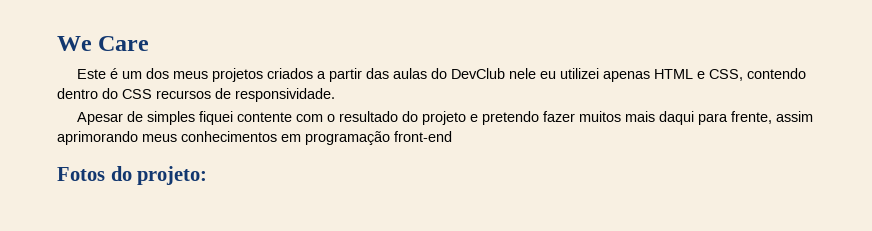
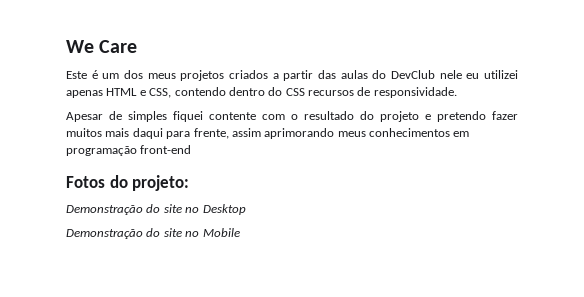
(208, 175) none -> [66,204,246,215] [66,228,240,239] // Demonstração do site no Desktop // Demonstração do site no Mobile

